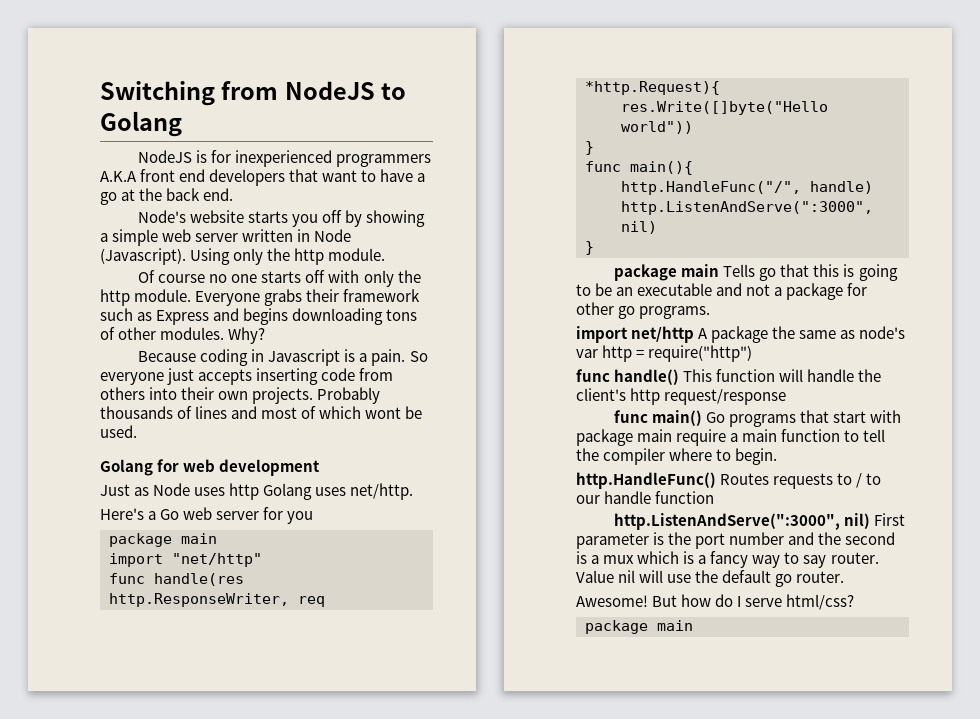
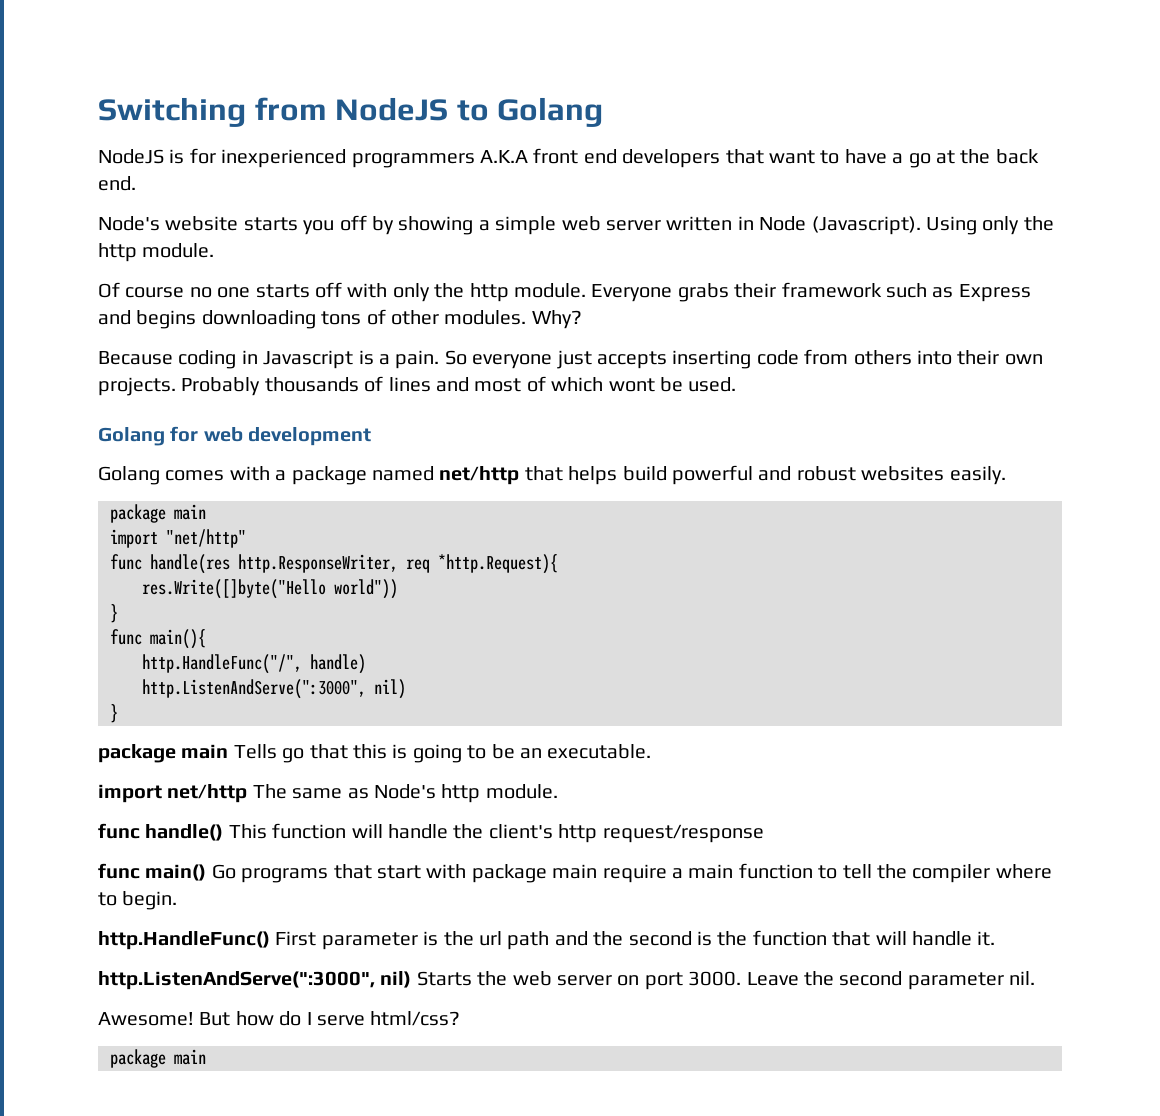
[100,483,414,500] [100,507,314,524] Just as Node uses http Golang uses net/http. // Here's a Go web server for you -> [98,465,1006,485] Golang comes with a package named net/http that helps build powerful and robust websites easily.
[637,283,868,300] [576,302,711,319] [576,326,906,343] [576,345,753,362] executable and not a package for other go programs. // import net/http A package the same as node's var http = require("http") -> [547,744,652,759] [98,784,558,803] executable. // import net/http The same as Node's http module.
[720,473,882,489] [576,491,715,504] [614,513,871,530] Routes requests to / to our handle function // http.ListenAndServe(":3000", nil) -> (270, 940) none
[695,532,785,549] port number -> [478,931,550,950] url path
[591,551,879,568] [576,570,845,587] a mux which is a fancy way to say router. Value nil will use the default go router. -> [717,930,996,946] [98,971,1036,990] the function that will handle it. // http.ListenAndServe(":3000", nil) Starts the web server on port 3000. Leave the second parameter nil.

